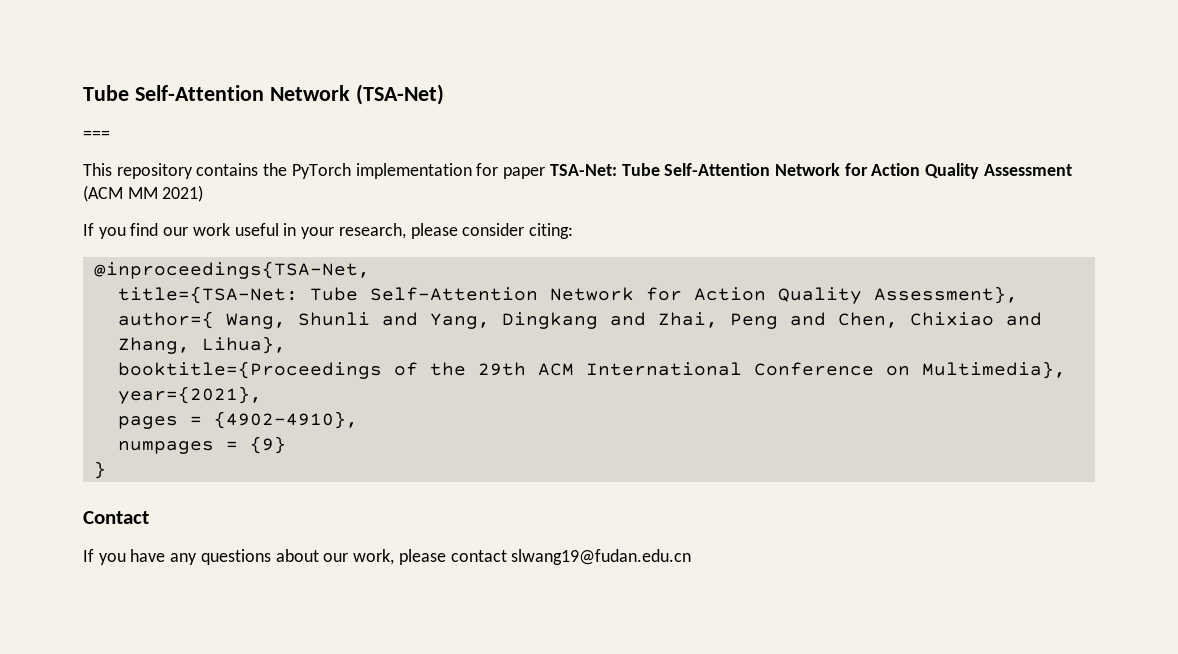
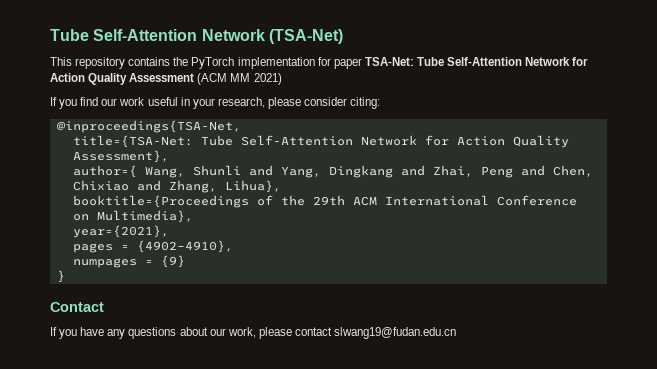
[83,130,110,139] // === -> (343, 36) none

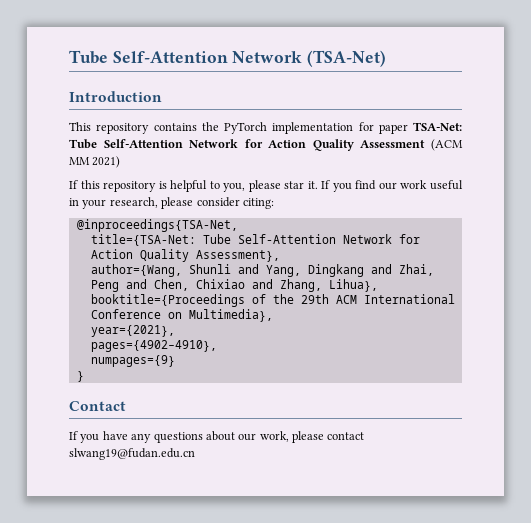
(343, 36) none -> [69,91,162,102] // Introduction
(57, 101) none -> [80,180,331,192] this repository is helpful to you, please star it. If
[72,165,185,178] author={ Wang, -> [90,264,182,277] author={Wang,
[72,240,233,253] [72,255,185,268] pages = {4902–4910}, // numpages = {9} -> [90,340,217,352] [90,355,175,367] pages={4902–4910}, // numpages={9}

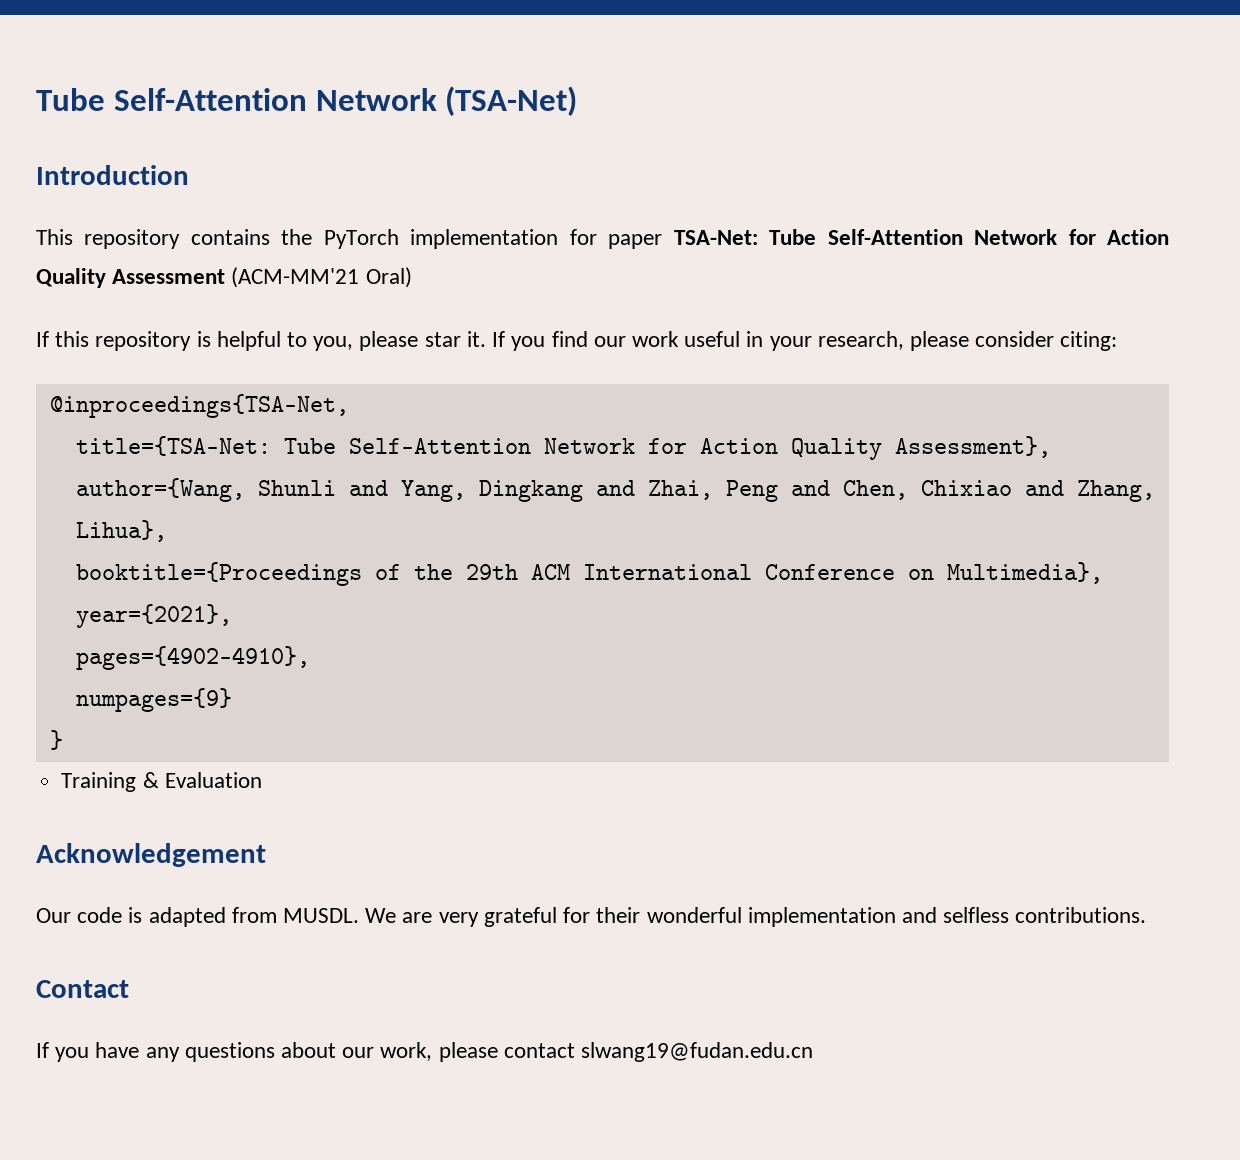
[431,139,463,151] [69,156,121,168] (ACM MM 2021) -> [231,267,412,288] (ACM-MM'21 Oral)
(84, 376) none -> [61,772,262,792] [36,843,266,867] [36,907,1147,927] // Training & Evaluation // Acknowledgement // Our code is adapted from MUSDL. We are very grateful for their wonderful implementation and selfless contributions.

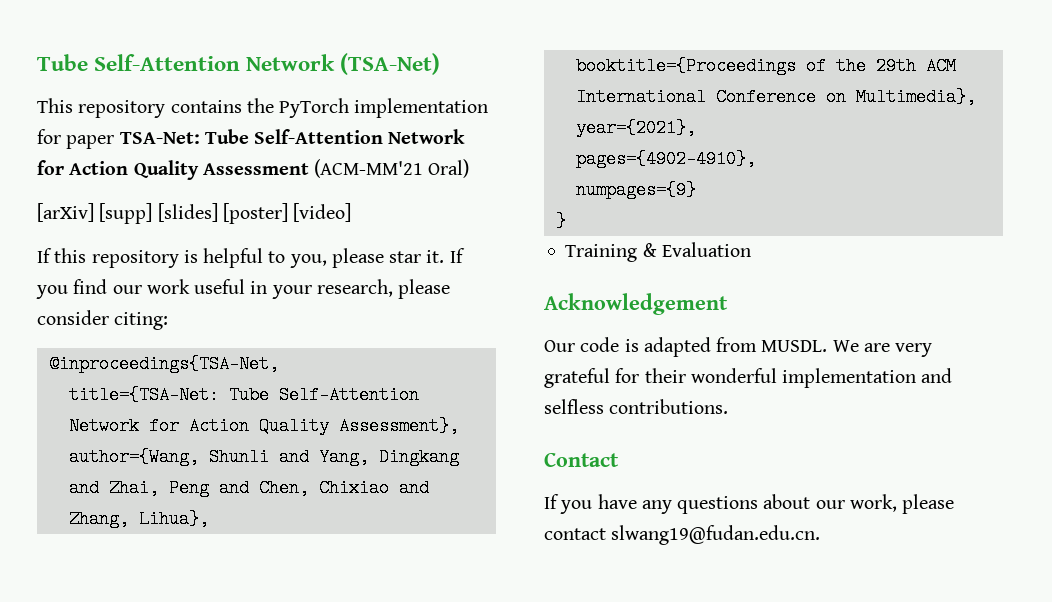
[36,165,189,185] // Introduction -> (441, 64) none
(412, 277) none -> [37,203,352,224] // [arXiv] [supp] [slides] [poster] [video]
[581,1042,814,1062] slwang19@fudan.edu.cn -> [611,525,821,545] slwang19@fudan.edu.cn.

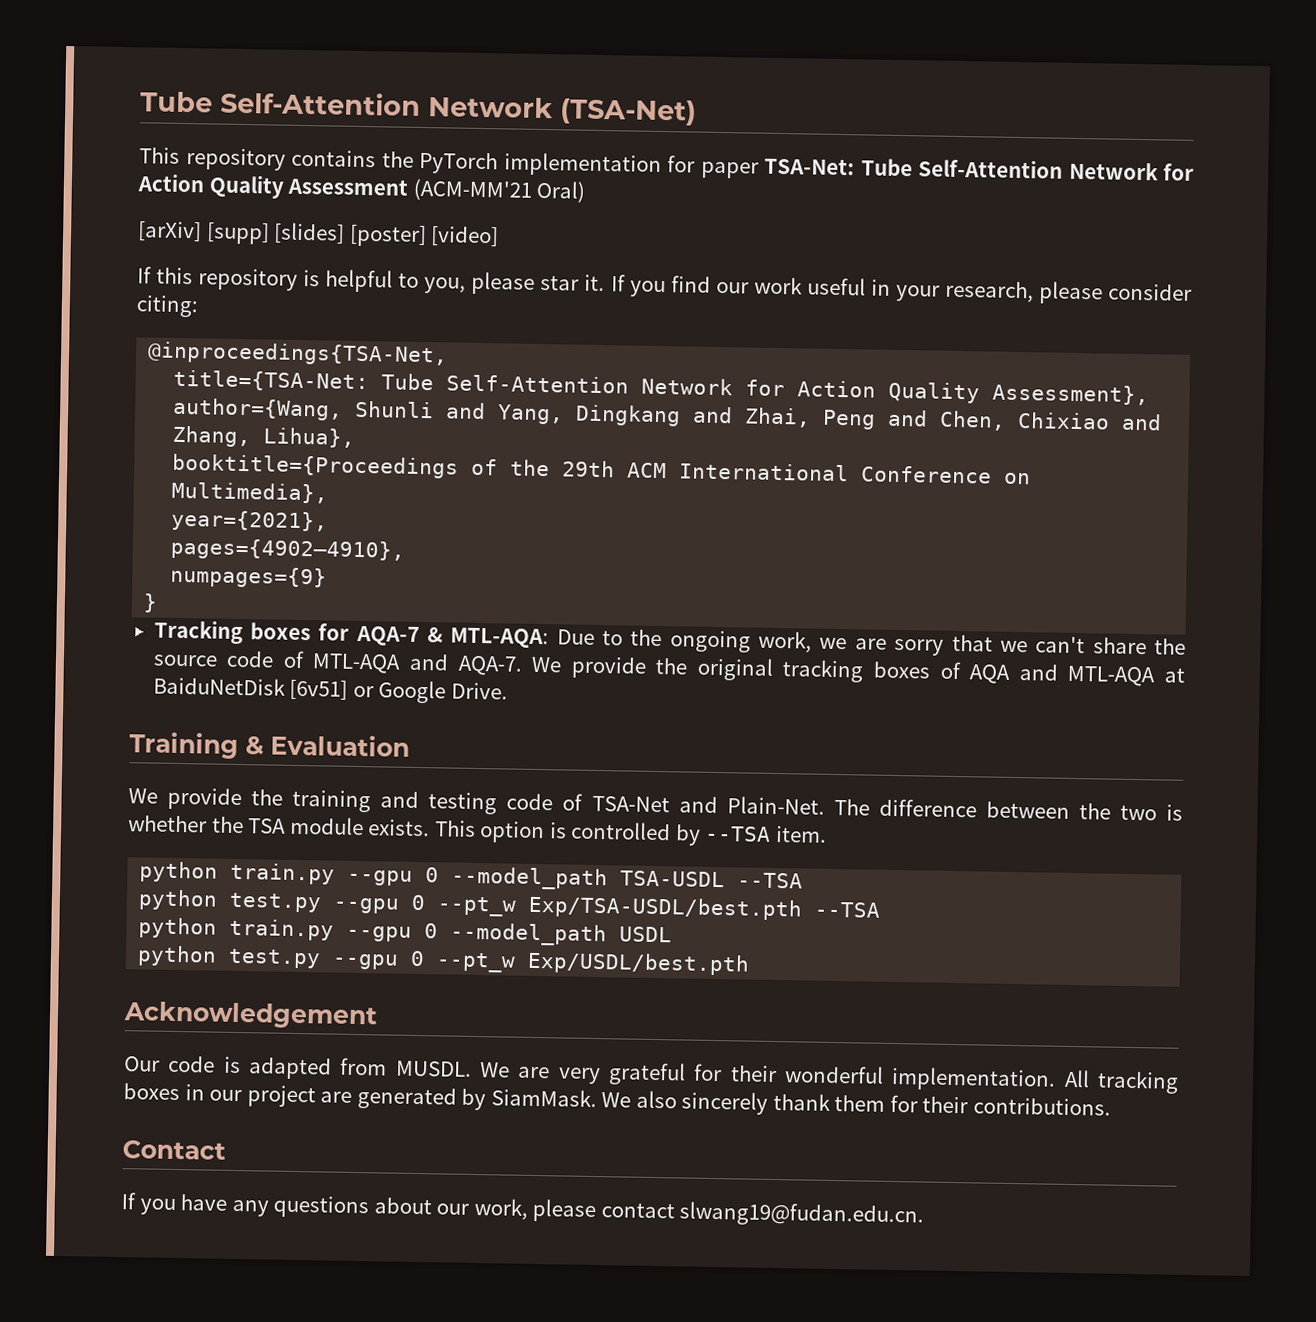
[565,242,751,262] Training & Evaluation -> [153,619,1187,656] [152,650,1186,687] [152,676,508,704] [129,731,410,759] [128,787,1183,821] [128,815,827,846] [139,861,804,891] [138,889,881,921] [138,917,673,947] [137,945,751,976] Tracking boxes for AQA-7 & MTL-AQA: Due to the ongoing work, we are sorry that we can't share the source code of MTL-AQA and AQA-7. We provide the original tracking boxes of AQA and MTL-AQA at BaiduNetDisk [6v51] or Google Drive. // Training & Evaluation // We provide the training and testing code of TSA-Net and Plain-Net. The difference between the two is whether the TSA module exists. This option is controlled by --TSA item. // python train.py --gpu 0 --model_path TSA-USDL --TSA // python test.py --gpu 0 --pt_w Exp/TSA-USDL/best.pth --TSA // python train.py --gpu 0 --model_path USDL // python test.py --gpu 0 --pt_w Exp/USDL/best.pth
[782,368,953,388] [544,399,604,414] implementation and selfless -> [891,1066,1180,1094] [123,1083,969,1115] implementation. All tracking boxes in our project are generated by SiamMask. We also sincerely thank them for their

